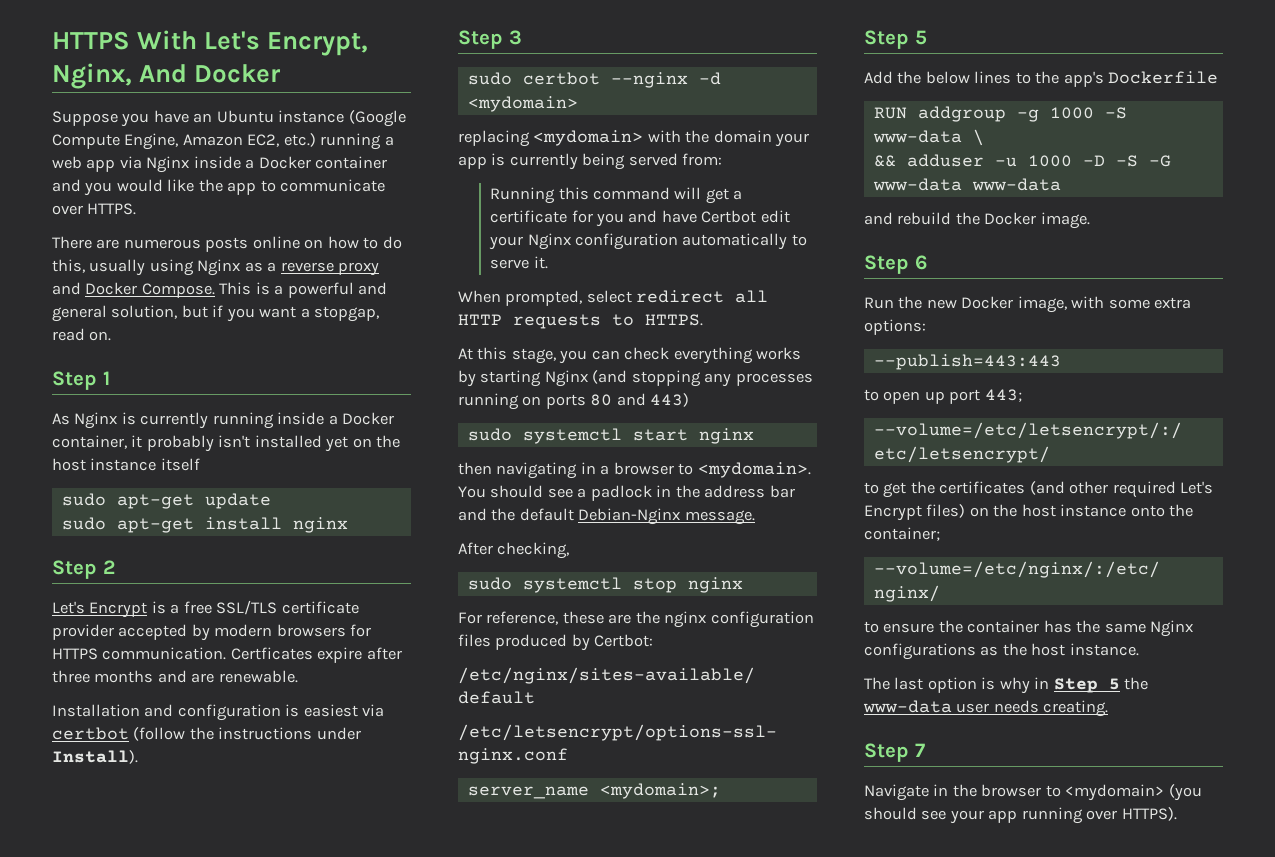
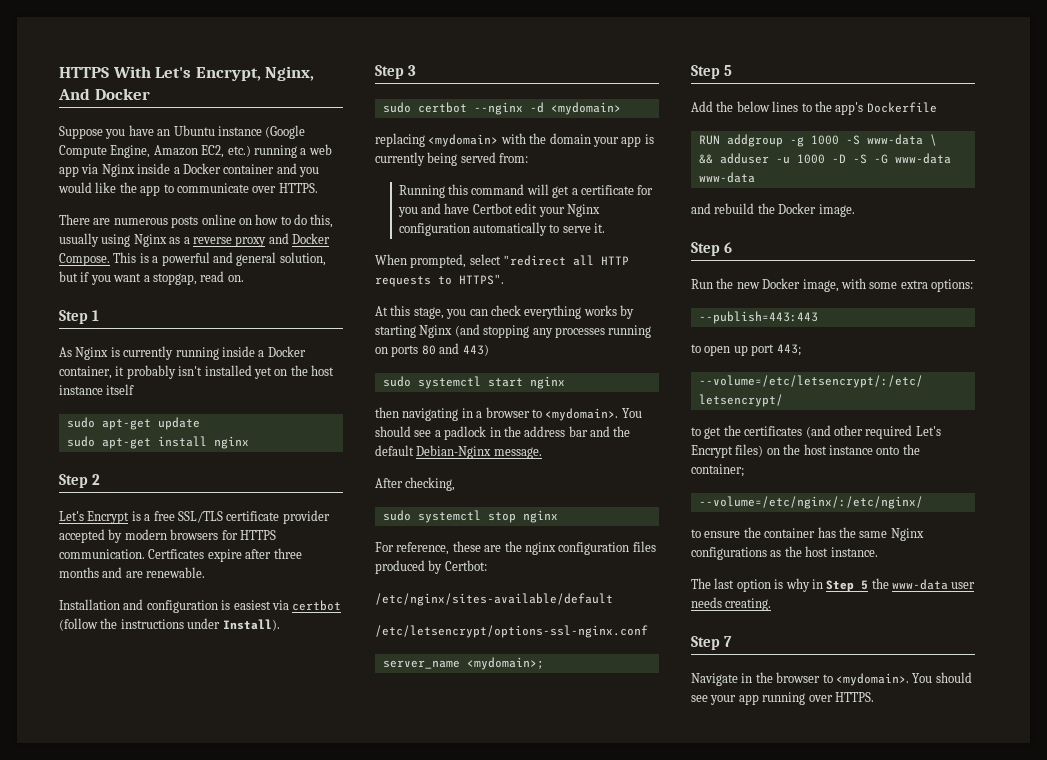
[636,290,725,303] redirect -> [503,255,567,266] "redirect
[645,314,703,326] HTTPS. -> [459,274,504,285] HTTPS".
[1065,784,1202,801] <mydomain> (you -> [835,673,933,686] <mydomain>. You
[1121,807,1177,821] HTTPS). -> [834,692,874,702] HTTPS.

